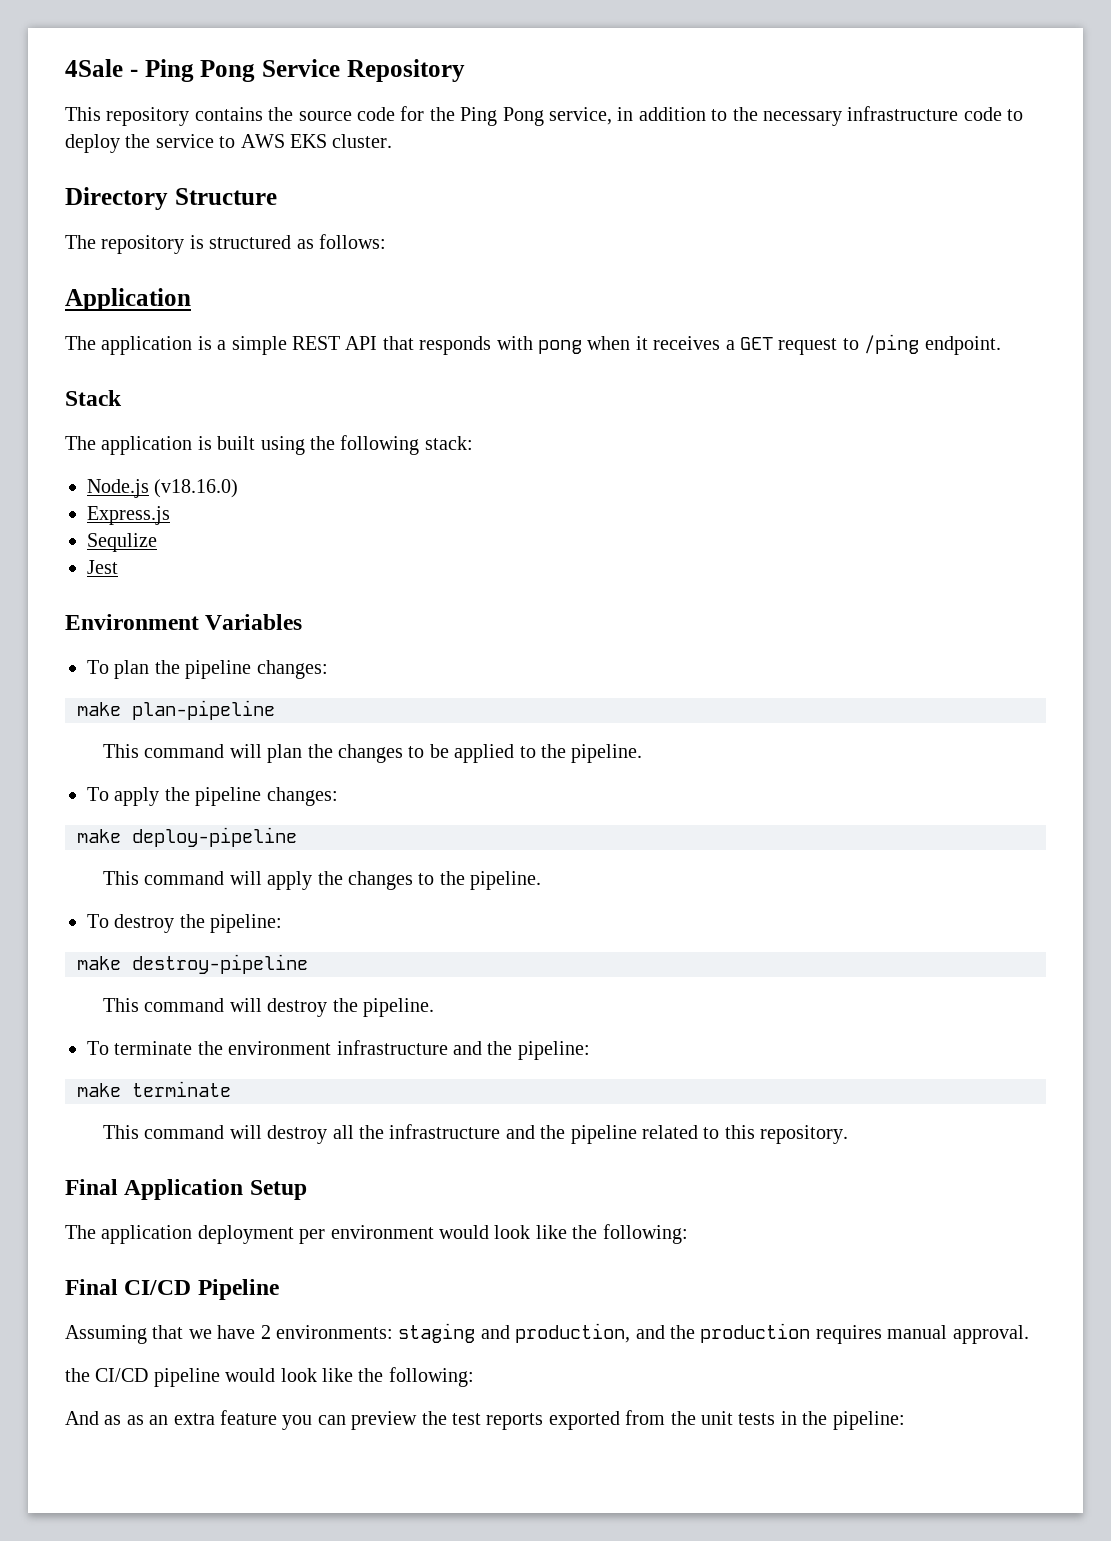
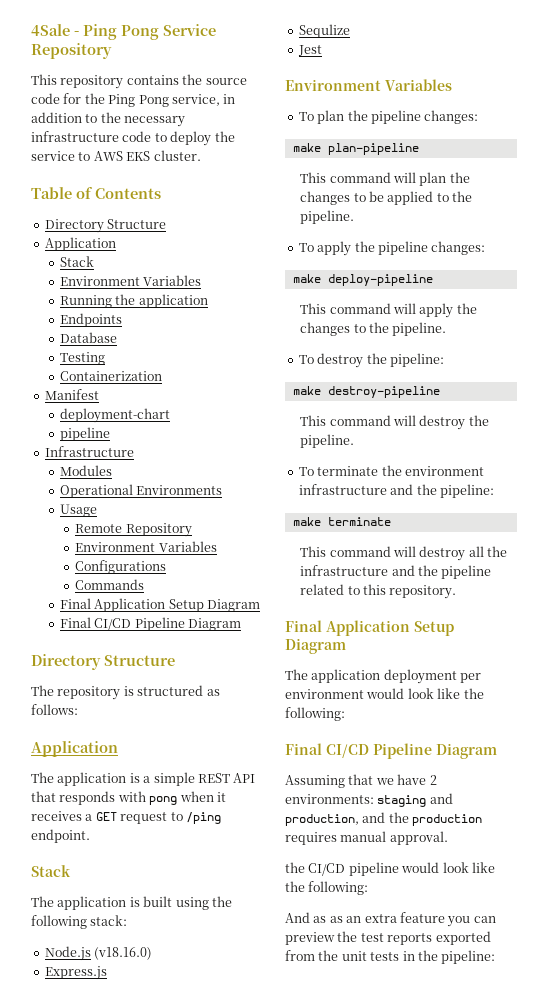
(393, 141) none -> [31,187,161,199] [44,219,167,233] [44,237,116,251] [60,256,95,267] [60,275,202,286] [60,294,208,308] [60,313,123,327] [60,332,118,343] [60,352,106,365] [60,371,163,381] [44,389,99,400] [60,408,171,423] [60,427,111,441] [44,446,134,457] [60,465,113,476] [60,484,223,498] [60,504,98,517] [75,523,192,537] [75,541,217,552] [75,560,167,574] [75,579,145,590] [60,598,261,612] [60,617,242,631] // Table of Contents // Directory Structure // Application // Stack // Environment Variables // Running the application // Endpoints // Database // Testing // Containerization // Manifest // deployment-chart // pipeline // Infrastructure // Modules // Operational Environments // Usage // Remote Repository // Environment Variables // Configurations // Commands // Final Application Setup Diagram // Final CI/CD Pipeline Diagram
(307, 1190) none -> [285,638,346,654] Diagram
(279, 1289) none -> [436,743,497,759] Diagram

